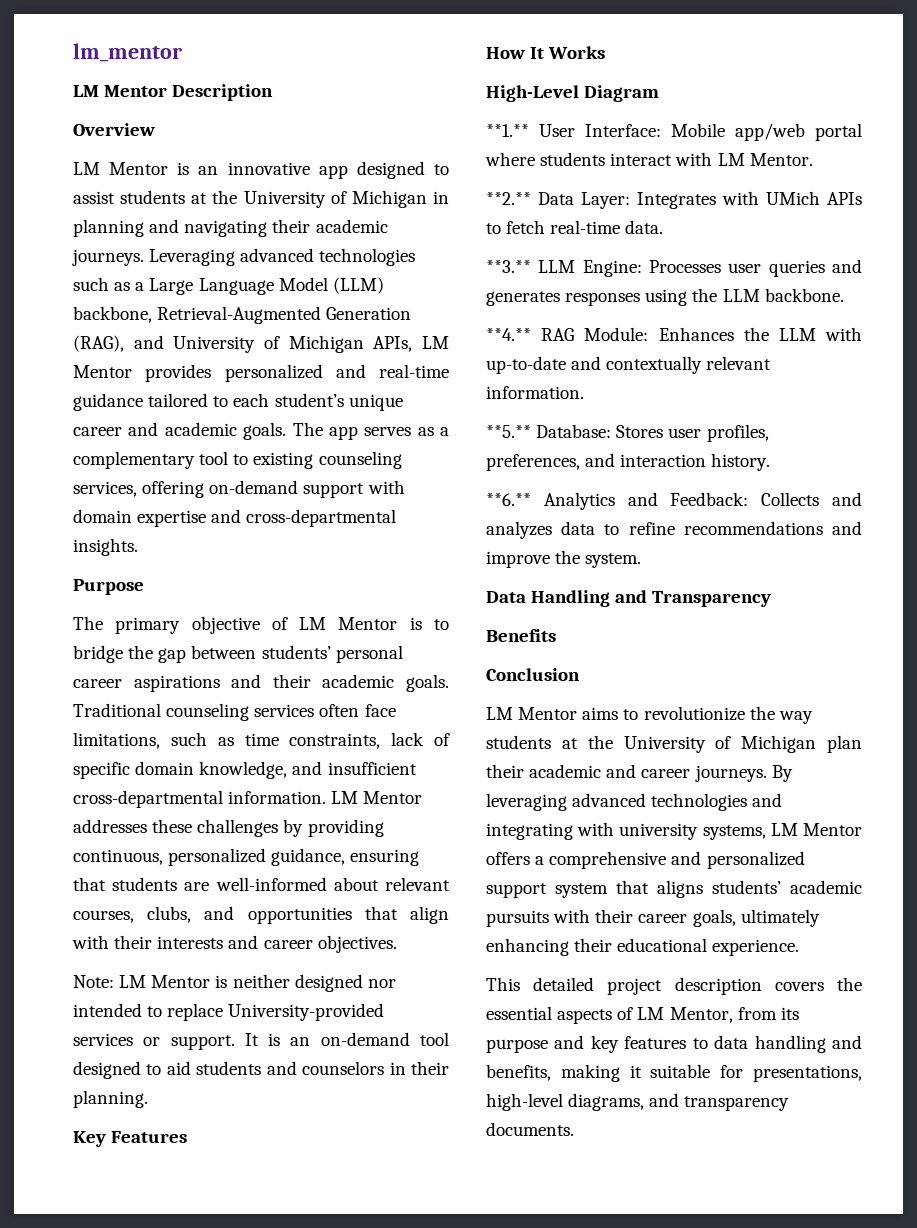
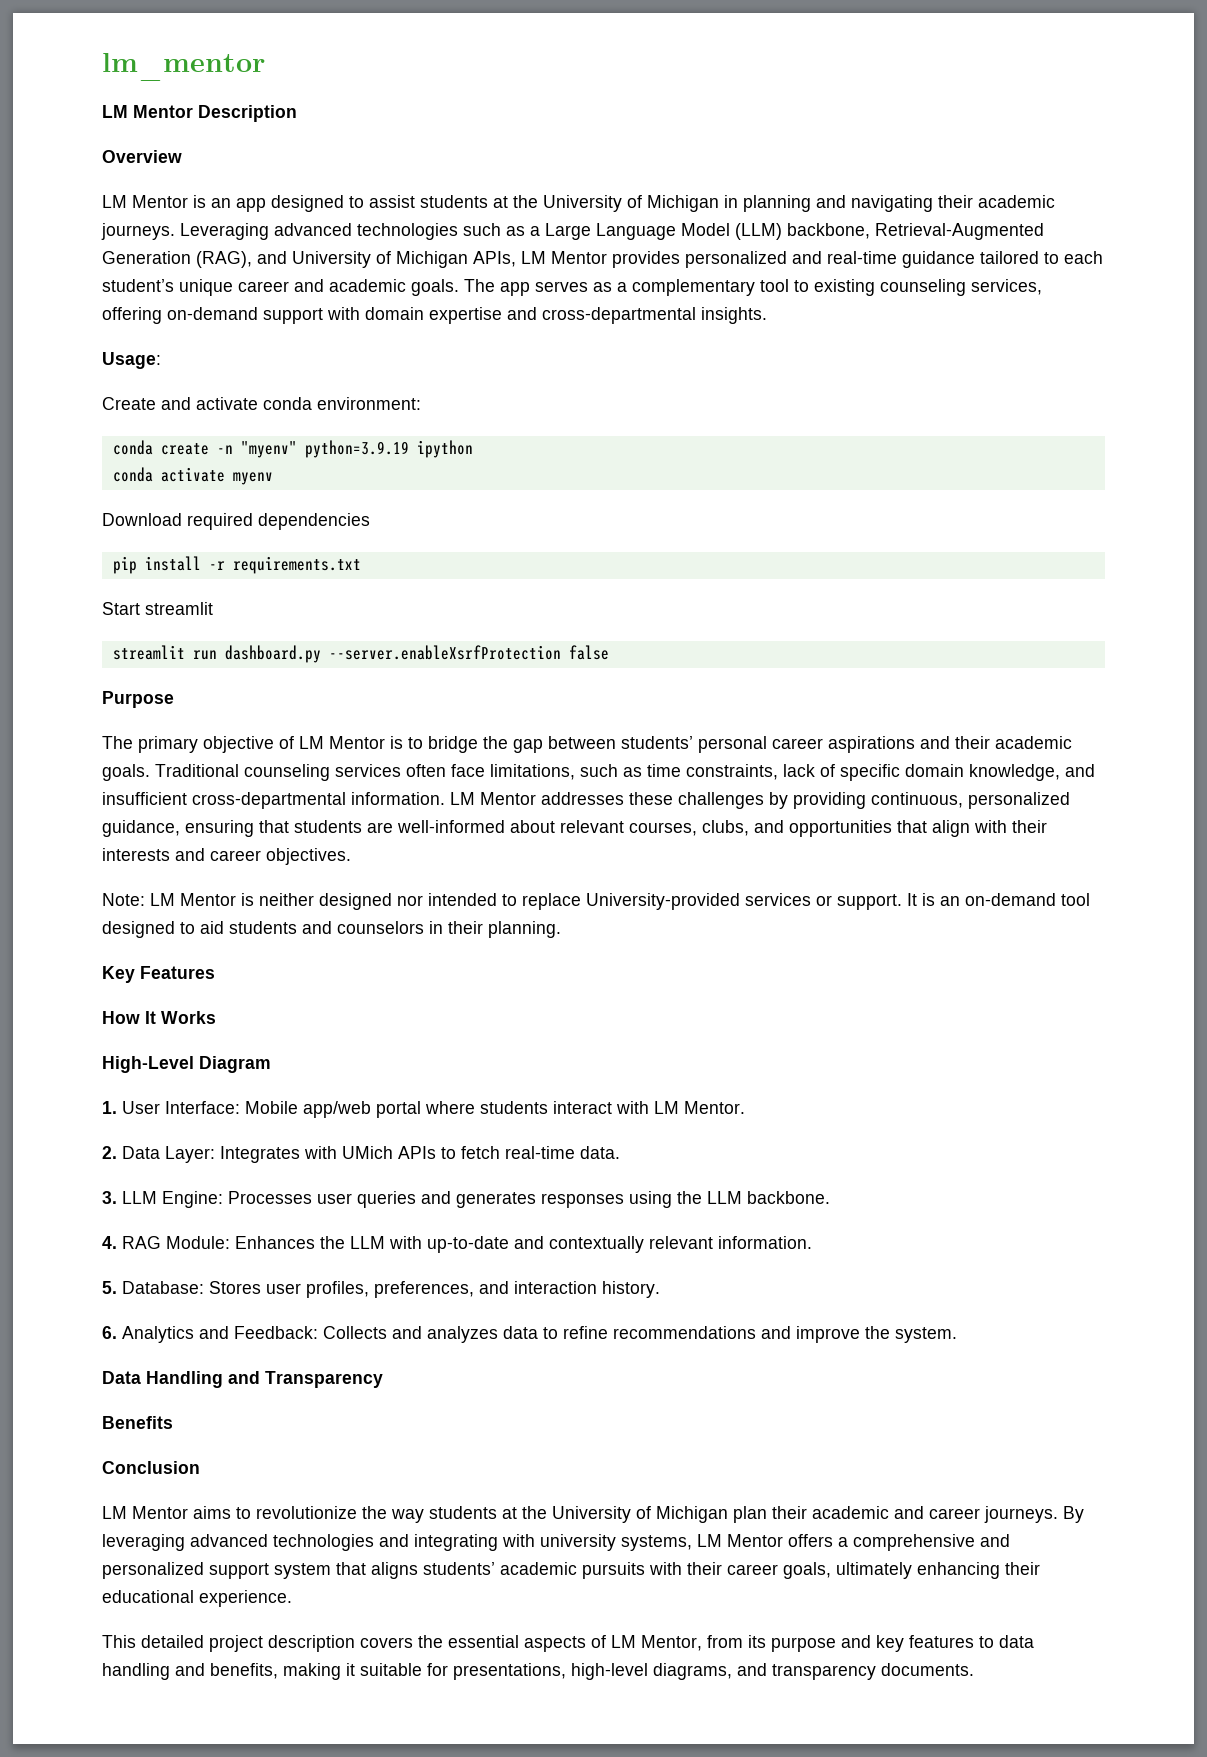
[227,162,310,175] innovative -> (231, 203) none
(138, 547) none -> [102,352,161,369] [102,397,421,410] [112,440,473,458] [112,467,273,485] [102,513,370,530] [112,556,361,574] [102,602,213,615] [112,645,609,663] // Usage: // Create and activate conda environment: // conda create -n "myenv" python=3.9.19 ipython // conda activate myenv // Download required dependencies // pip install -r requirements.txt // Start streamlit // streamlit run dashboard.py --server.enableXsrfProtection false
[486,124,529,137] **1.** -> [102,1101,117,1114] 1.
[486,192,531,205] **2.** -> [102,1146,117,1159] 2.
[486,260,531,273] **3.** -> [102,1191,117,1204] 3.
[486,328,531,341] **4.** -> [102,1236,117,1249] 4.
[486,425,531,438] **5.** -> [102,1281,117,1294] 5.
[486,493,531,506] **6.** -> [102,1326,117,1339] 6.

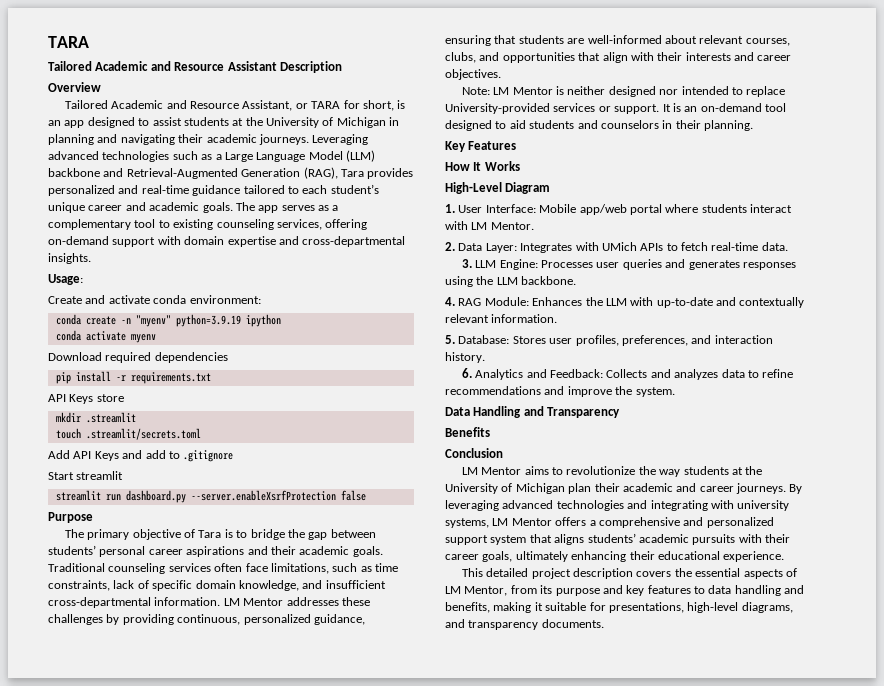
[102,53,265,81] [102,105,297,122] [102,150,182,163] [102,195,188,208] lm_mentor // LM Mentor Description // Overview // LM Mentor -> [48,36,89,48] [48,61,342,73] [48,82,101,92] [64,100,394,111] TARA // Tailored Academic and Resource Assistant Description // Overview // Tailored Academic and Resource Assistant, or TARA for short,
[787,223,870,239] backbone, -> [48,168,124,177] backbone and
[257,251,607,268] and University of Michigan APIs, LM Mentor -> [340,169,364,177] Tara
(361, 565) none -> [48,394,124,404] [55,412,136,423] [55,428,201,440] [48,450,234,462] // API Keys store // mkdir .streamlit // touch .streamlit/secrets.toml // Add API Keys and add to .gitignore
[299,736,385,749] LM Mentor -> [198,530,222,538] Tara

